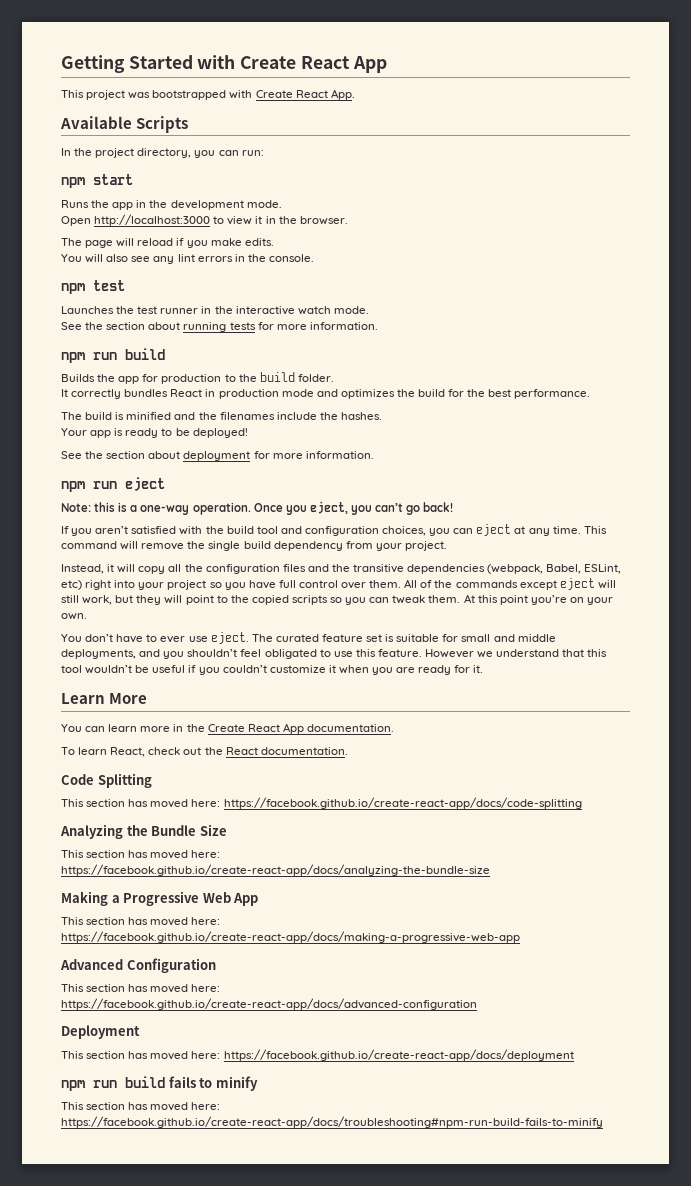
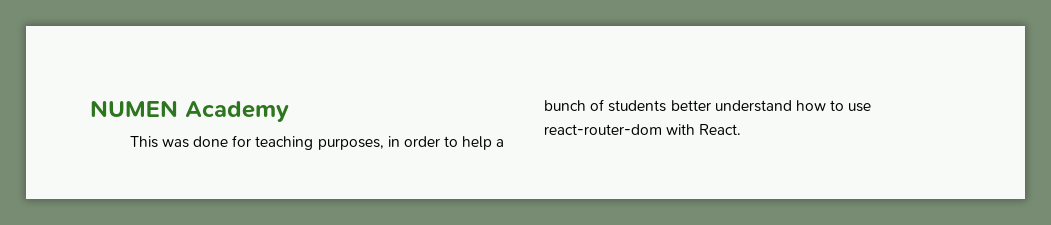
[61,55,387,73] [61,89,355,100] [60,116,189,133] [61,148,264,158] [61,174,133,188] [61,200,282,210] [61,214,348,226] [61,238,274,248] [61,254,314,264] [61,280,125,294] [61,306,369,315] [61,322,378,332] [61,348,165,363] [61,372,334,384] [61,389,591,399] [61,412,382,420] [61,428,248,438] [61,451,374,461] [61,477,165,492] [61,501,454,515] [61,524,607,536] [61,541,447,551] [61,564,622,574] [61,578,616,590] [61,594,614,605] [61,613,87,620] [61,632,556,644] [61,649,608,659] [61,665,484,675] [61,693,148,704] [61,723,394,734] [61,747,348,757] [61,773,152,788] [61,797,582,809] [60,824,227,839] [61,850,221,859] [61,864,490,876] [61,891,259,906] [61,917,221,926] [61,931,520,943] [60,958,216,973] [61,984,221,993] [61,998,477,1010] [61,1025,140,1039] [61,1049,574,1061] [61,1076,258,1091] [61,1102,221,1111] [61,1116,603,1128] Getting Started with Create React App // This project was bootstrapped with Create React App. // Available Scripts // In the project directory, you can run: // npm start // Runs the app in the development mode. // Open http://localhost:3000 to view it in the browser. // The page will reload if you make edits. // You will also see any lint errors in the console. // npm test // Launches the test runner in the interactive watch mode. // See the section about running tests for more information. // npm run build // Builds the app for production to the build folder. // It correctly bundles React in production mode and optimizes the build for the best performance. // The build is minified and the filenames include the hashes. // Your app is ready to be deployed! // See the section about deployment for more information. // npm run eject // Note: this is a one-way operation. Once you eject, you can’t go back! // If you aren’t satisfied with the build tool and configuration choices, you can eject at any time. This command will remove the single build dependency from your project. // Instead, it will copy all the configuration files and the transitive dependencies (webpack, Babel, ESLint, etc) right into your project so you have full control over them. All of the commands except eject will still work, but they will point to the copied scripts so you can tweak them. At this point you’re on your own. // You don’t have to ever use eject. The curated feature set is suitable for small and middle deployments, and you shouldn’t feel obligated to use this feature. However we understand that this tool wouldn’t be useful if you couldn’t customize it when you are ready for it. // Learn More // You can learn more in the Create React App documentation. // To learn React, check out the React documentation. // Code Splitting // This section has moved here: https://facebook.github.io/create-react-app/docs/code-splitting // Analyzing the Bundle Size // This section has moved here: https://facebook.github.io/create-react-app/docs/analyzing-the-bundle-size // Making a Progressive Web App // This section has moved here: https://facebook.github.io/create-react-app/docs/making-a-progressive-web-app // Advanced Configuration // This section has moved here: https://facebook.github.io/create-react-app/docs/advanced-configuration // Deployment // This section has moved here: https://facebook.github.io/create-react-app/docs/deployment // npm run build fails to minify // This section has moved here: https://facebook.github.io/create-react-app/docs/troubleshooting#npm-run-build-fails-to-minify -> [90,100,289,122] [129,135,505,150] [544,99,872,112] [544,124,742,135] NUMEN Academy // This was done for teaching purposes, in order to help a bunch of students better understand how to use react-router-dom with React.

